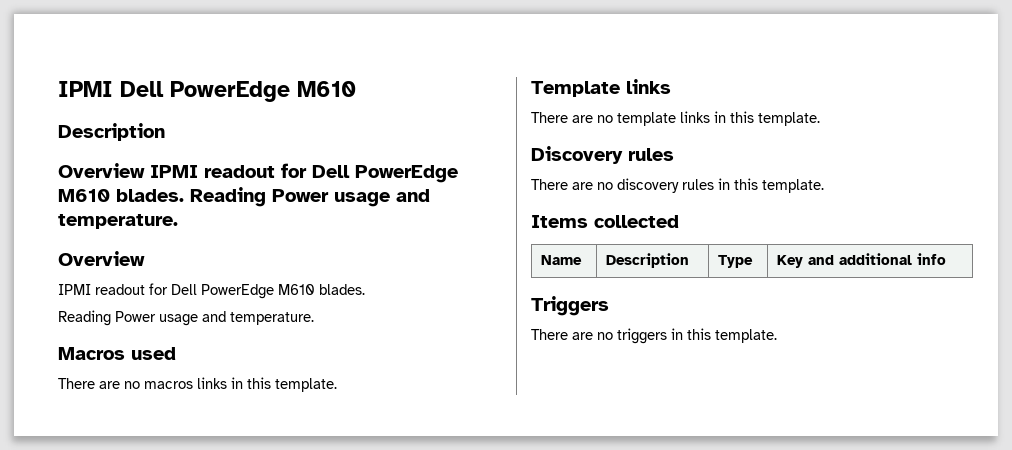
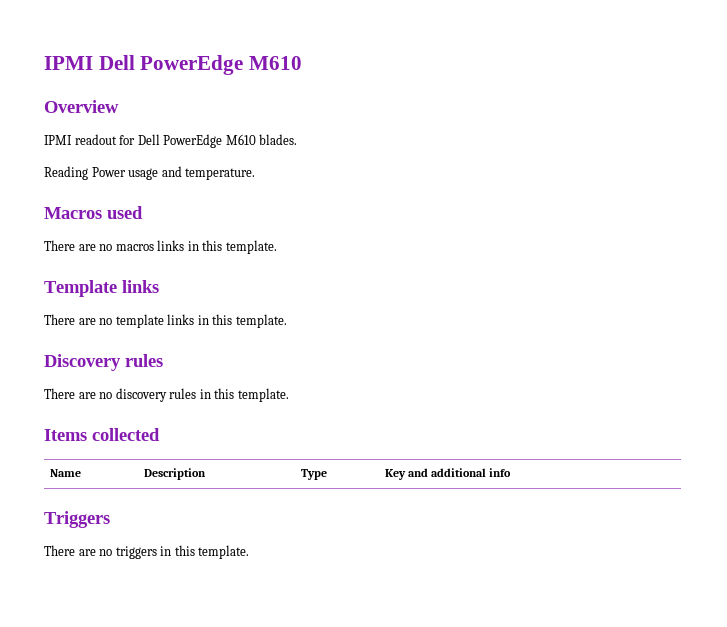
[58,123,165,141] [58,163,458,183] [58,187,430,207] [58,214,178,229] // Description // Overview IPMI readout for Dell PowerEdge M610 blades. Reading Power usage and temperature. -> (303, 63) none

